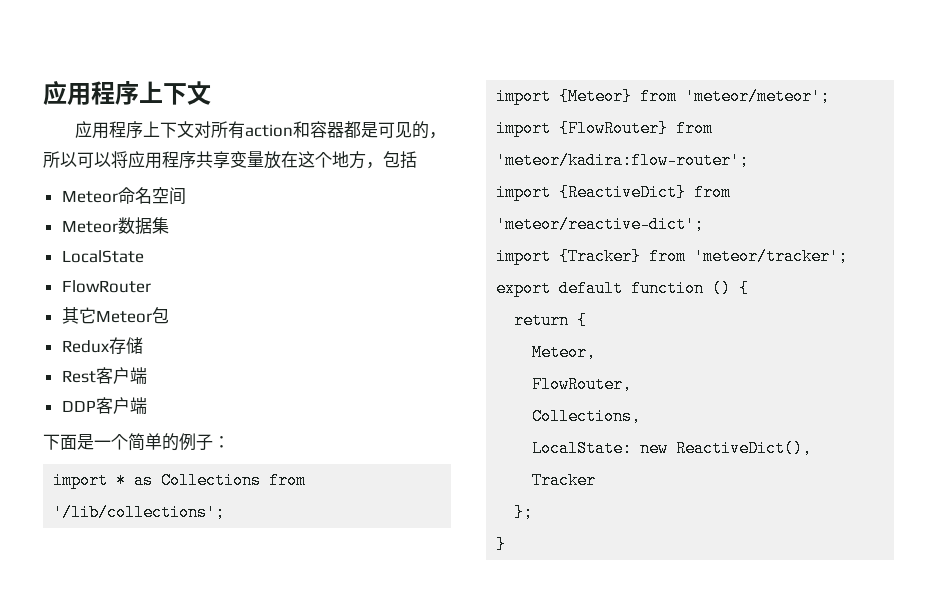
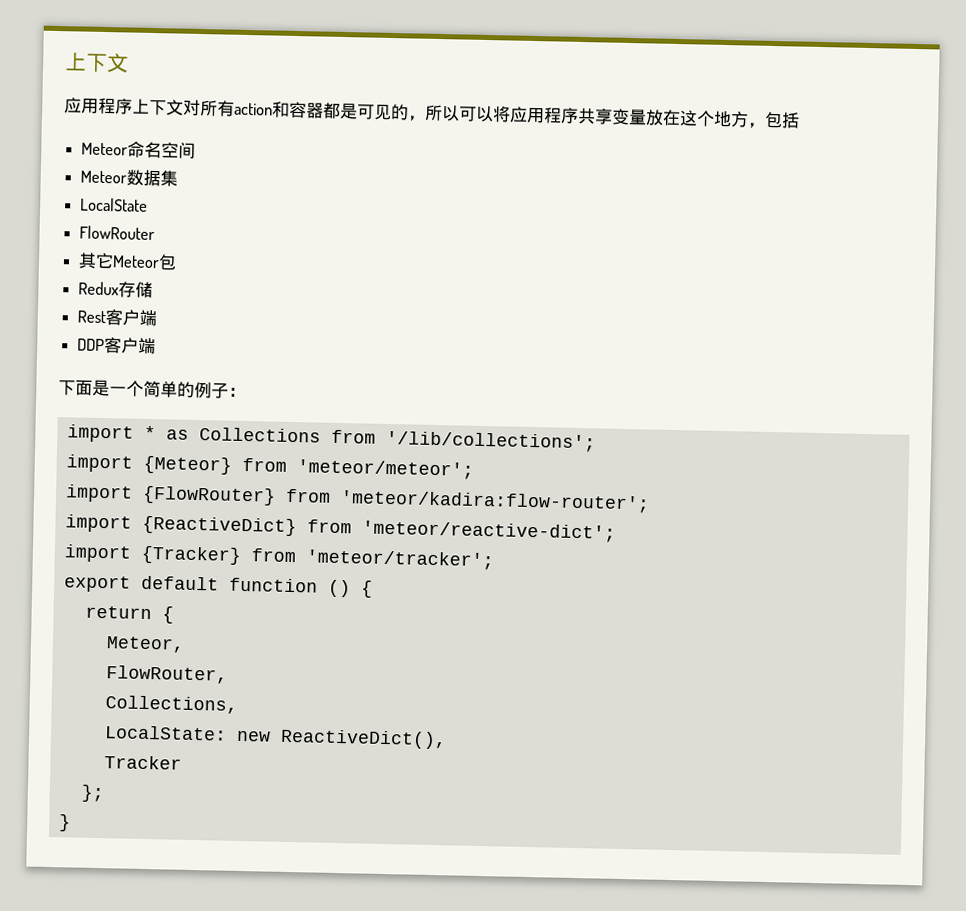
[43,81,139,105] 应用程序 -> (64, 61) none

